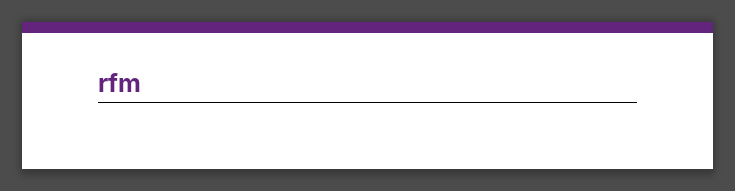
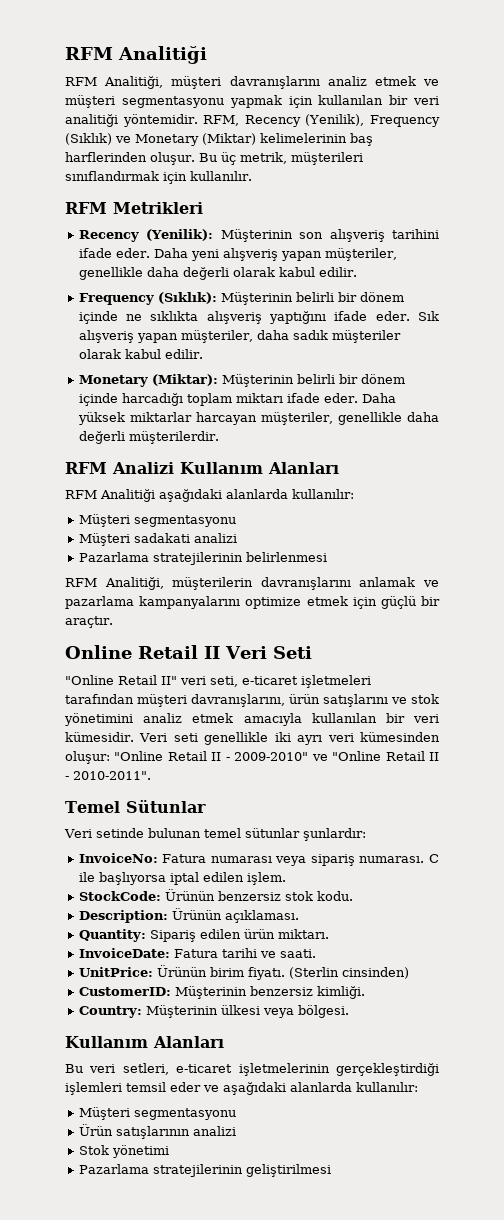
[98,73,141,92] rfm -> [65,46,207,64] [65,76,440,89] [65,95,439,108] [65,114,440,127] [65,133,373,146] [65,152,363,165] [65,171,252,184] [65,202,203,214] [78,229,439,242] [78,248,397,261] [78,267,357,280] [78,292,404,305] [78,311,440,324] [78,330,401,343] [78,349,203,359] [78,374,405,387] [78,393,396,406] [77,412,439,425] [78,431,219,444] [65,462,339,474] [65,489,354,502] [78,514,236,527] [78,533,237,546] [78,552,327,565] [65,577,439,590] [65,596,441,609] [65,616,113,628] [65,645,312,659] [65,675,371,688] [65,694,439,707] [64,713,439,726] [65,732,440,745] [65,751,440,764] [65,771,151,780] [65,800,206,813] [64,828,366,841] [78,853,439,866] [78,872,286,885] [78,889,353,901] [78,908,299,923] [78,929,329,942] [78,948,316,958] [78,965,409,980] [78,986,365,999] [78,1005,349,1018] [65,1036,224,1048] [65,1063,439,1076] [65,1082,418,1095] [78,1107,236,1120] [78,1124,236,1139] [78,1145,169,1158] [78,1164,331,1177] RFM Analitiği // RFM Analitiği, müşteri davranışlarını analiz etmek ve müşteri segmentasyonu yapmak için kullanılan bir veri analitiği yöntemidir. RFM, Recency (Yenilik), Frequency (Sıklık) ve Monetary (Miktar) kelimelerinin baş harflerinden oluşur. Bu üç metrik, müşterileri sınıflandırmak için kullanılır. // RFM Metrikleri // Recency (Yenilik): Müşterinin son alışveriş tarihini ifade eder. Daha yeni alışveriş yapan müşteriler, genellikle daha değerli olarak kabul edilir. // Frequency (Sıklık): Müşterinin belirli bir dönem içinde ne sıklıkta alışveriş yaptığını ifade eder. Sık alışveriş yapan müşteriler, daha sadık müşteriler olarak kabul edilir. // Monetary (Miktar): Müşterinin belirli bir dönem içinde harcadığı toplam miktarı ifade eder. Daha yüksek miktarlar harcayan müşteriler, genellikle daha değerli müşterilerdir. // RFM Analizi Kullanım Alanları // RFM Analitiği aşağıdaki alanlarda kullanılır: // Müşteri segmentasyonu // Müşteri sadakati analizi // Pazarlama stratejilerinin belirlenmesi // RFM Analitiği, müşterilerin davranışlarını anlamak ve pazarlama kampanyalarını optimize etmek için güçlü bir araçtır. // Online Retail II Veri Seti // "Online Retail II" veri seti, e-ticaret işletmeleri tarafından müşteri davranışlarını, ürün satışlarını ve stok yönetimini analiz etmek amacıyla kullanılan bir veri kümesidir. Veri seti genellikle iki ayrı veri kümesinden oluşur: "Online Retail II - 2009-2010" ve "Online Retail II - 2010-2011". // Temel Sütunlar // Veri setinde bulunan temel sütunlar şunlardır: // InvoiceNo: Fatura numarası veya sipariş numarası. C ile başlıyorsa iptal edilen işlem. // StockCode: Ürünün benzersiz stok kodu. // Description: Ürünün açıklaması. // Quantity: Sipariş edilen ürün miktarı. // InvoiceDate: Fatura tarihi ve saati. // UnitPrice: Ürünün birim fiyatı. (Sterlin cinsinden) // CustomerID: Müşterinin benzersiz kimliği. // Country: Müşterinin ülkesi veya bölgesi. // Kullanım Alanları // Bu veri setleri, e-ticaret işletmelerinin gerçekleştirdiği işlemleri temsil eder ve aşağıdaki alanlarda kullanılır: // Müşteri segmentasyonu // Ürün satışlarının analizi // Stok yönetimi // Pazarlama stratejilerinin geliştirilmesi

